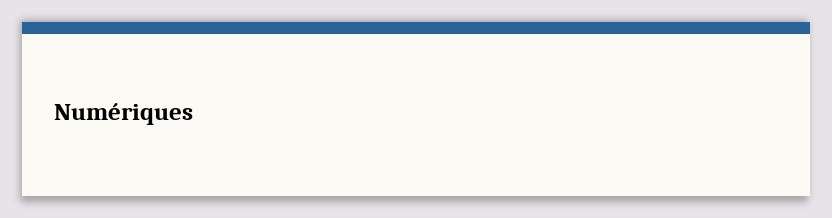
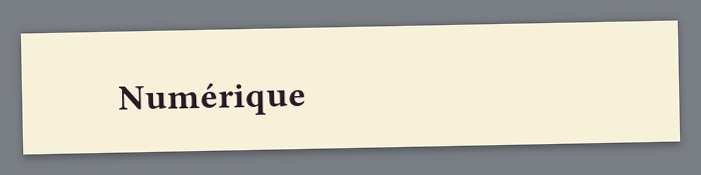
[54,103,193,125] Numériques -> [117,80,307,118] Numérique

